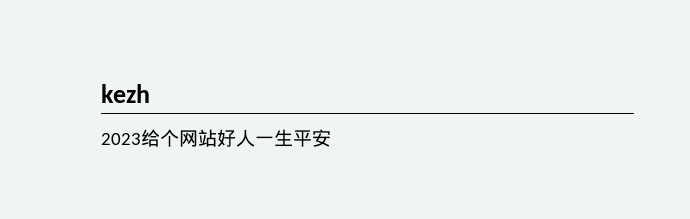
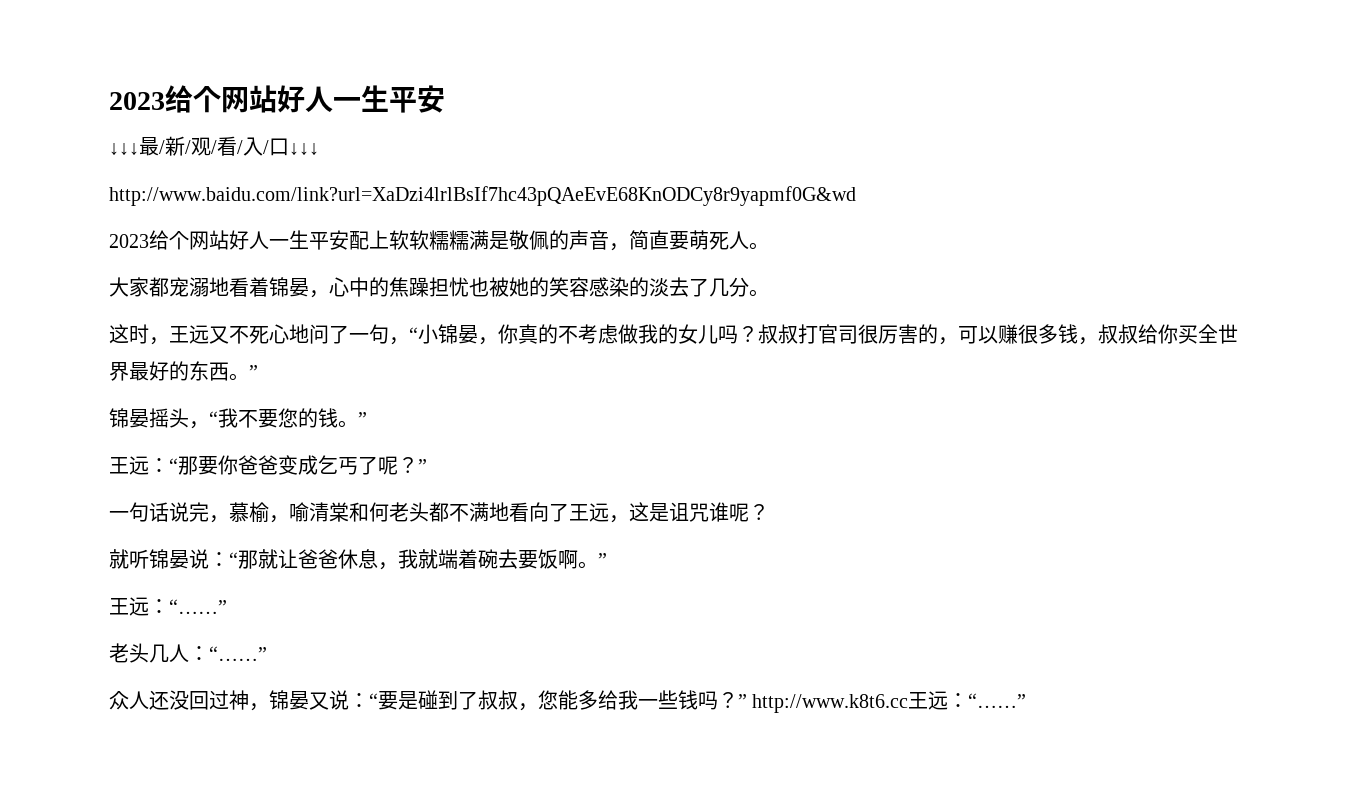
[101,84,150,103] [101,129,331,147] kezh // 2023给个网站好人一生平安 -> [109,85,445,113] [109,136,319,156] [109,186,856,206] [109,230,769,251] [109,277,769,298] [109,324,1238,345] [109,361,258,381] [109,408,367,429] [109,455,427,475] [109,502,769,523] [109,549,607,570] [109,597,227,616] [109,643,267,663] [109,690,1027,713] 2023给个网站好人一生平安 // ↓↓↓最/新/观/看/入/口↓↓↓ // http://www.baidu.com/link?url=XaDzi4lrlBsIf7hc43pQAeEvE68KnODCy8r9yapmf0G&wd // 2023给个网站好人一生平安配上软软糯糯满是敬佩的声音，简直要萌死人。 // 大家都宠溺地看着锦晏，心中的焦躁担忧也被她的笑容感染的淡去了几分。 // 这时，王远又不死心地问了一句，“小锦晏，你真的不考虑做我的女儿吗？叔叔打官司很厉害的，可以赚很多钱，叔叔给你买全世界最好的东西。” // 锦晏摇头，“我不要您的钱。” // 王远：“那要你爸爸变成乞丐了呢？” // 一句话说完，慕榆，喻清棠和何老头都不满地看向了王远，这是诅咒谁呢？ // 就听锦晏说：“那就让爸爸休息，我就端着碗去要饭啊。” // 王远：“……” // 老头几人：“……” // 众人还没回过神，锦晏又说：“要是碰到了叔叔，您能多给我一些钱吗？” http://www.k8t6.cc王远：“……”

